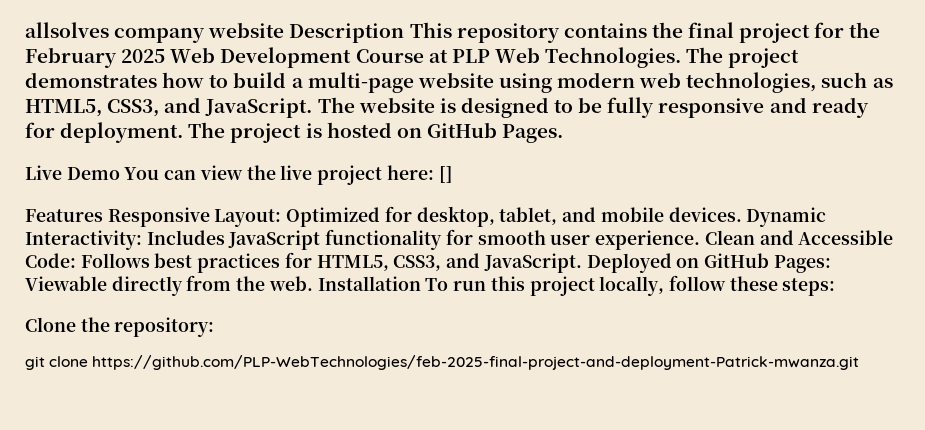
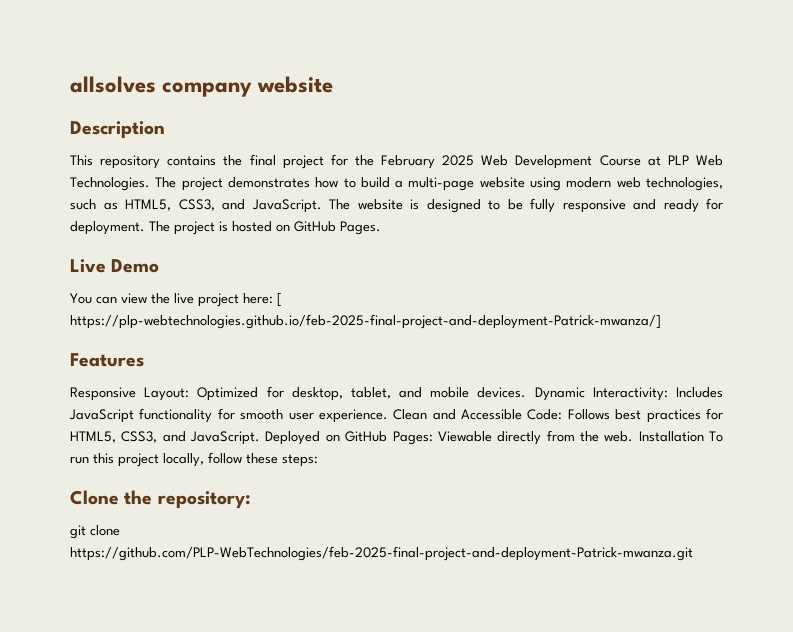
(285, 30) none -> (334, 84) //
(405, 33) none -> (165, 130) //
(120, 173) none -> (160, 266) //
[438,166,453,183] [] -> [277,293,282,307] [70,314,661,329] [ https://plp-webtechnologies.github.io/feb-2025-final-project-and-deployment-Patrick-mwanza/]
(103, 215) none -> (144, 360) //

